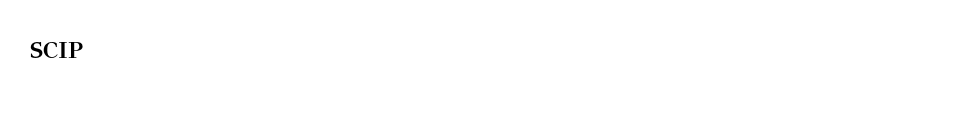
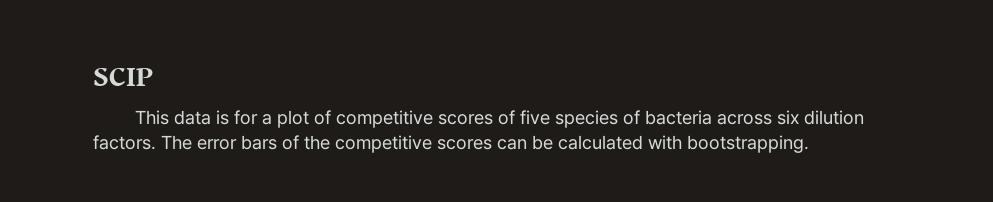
(83, 50) none -> [134,110,864,128] [93,135,809,153] // This data is for a plot of competitive scores of five species of bacteria across six dilution factors. The error bars of the competitive scores can be calculated with bootstrapping.

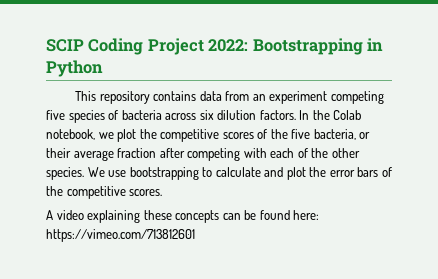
[134,110,515,128] // This data is for a plot of competitive scores of -> [88,38,384,55] [46,60,103,77] [74,91,384,104] Coding Project 2022: Bootstrapping in Python // This repository contains data from an experiment competing
[161,135,192,150] The -> [299,110,362,120] [46,129,371,142] [46,148,360,161] [46,167,327,180] In the Colab notebook, we plot the competitive scores of the five bacteria, or their average fraction after competing with each of the other species. We use bootstrapping to calculate and plot the
[437,135,809,153] scores can be calculated with bootstrapping. -> [129,189,163,196] [46,210,320,223] [46,229,195,242] scores. // A video explaining these concepts can be found here: https://vimeo.com/713812601

